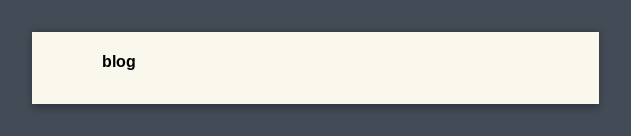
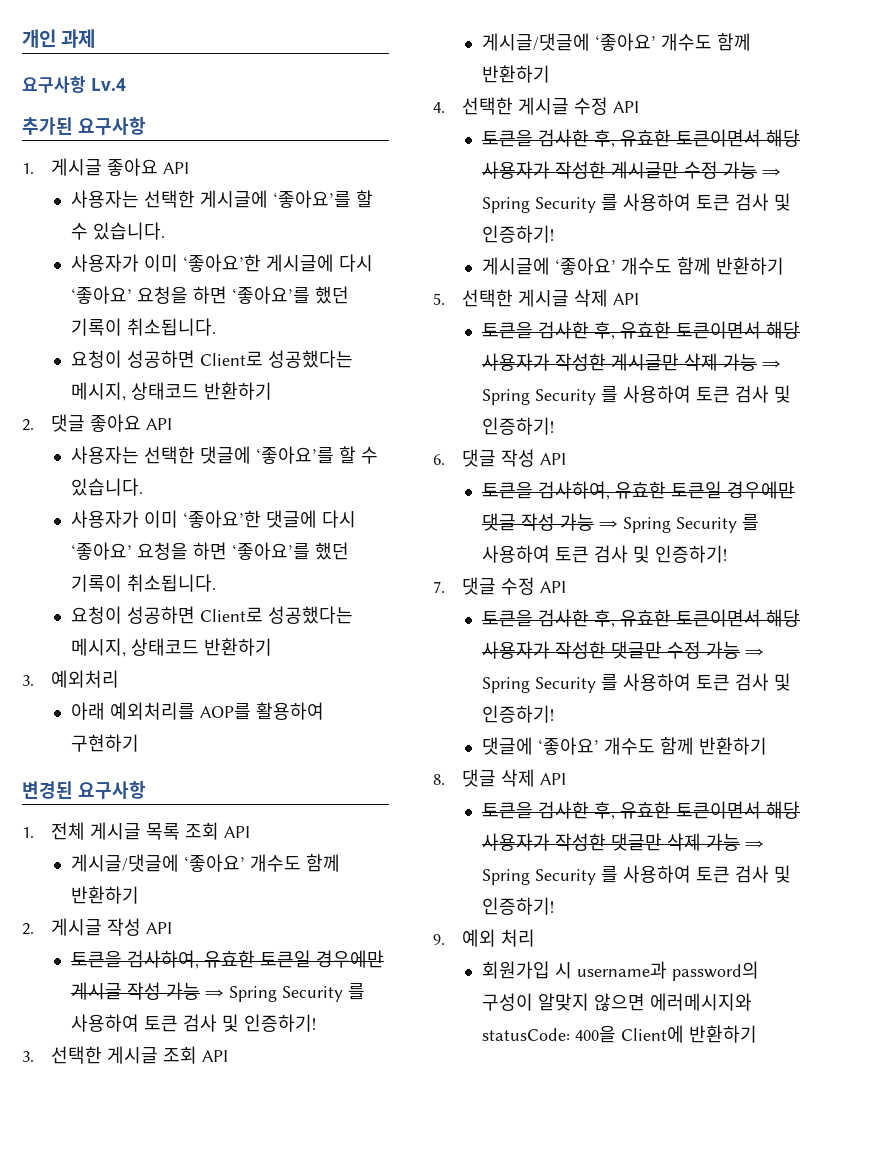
[102,55,136,70] blog -> [22,29,96,48] [22,76,126,93] [22,117,146,135] [22,158,189,176] [70,190,373,208] [70,222,165,240] [70,254,373,272] [70,286,349,304] [70,318,216,336] [70,350,353,368] [70,382,272,401] [22,414,172,432] [70,446,378,464] [70,478,143,496] [70,510,356,528] [70,542,349,560] [70,574,216,592] [70,606,353,624] [70,638,272,657] [22,670,119,688] [70,702,324,720] [70,734,139,752] [22,781,146,799] [22,822,250,840] [70,854,340,872] [70,886,139,904] [22,918,172,936] [70,950,384,969] [70,982,365,1002] [70,1014,316,1032] [22,1046,228,1064] [481,33,751,51] [481,65,550,83] [433,97,639,115] [481,129,800,148] [481,161,781,179] [481,193,791,213] [481,225,554,243] [481,257,784,275] [433,289,639,307] [481,321,800,340] [481,353,781,371] [481,385,791,405] [481,417,554,435] [433,449,566,467] [481,481,795,500] [481,513,759,533] [481,545,727,563] [433,577,566,595] [481,609,800,628] [481,641,764,659] [481,673,791,693] [481,705,554,723] [481,737,767,755] [433,769,566,787] [481,801,800,820] [481,833,764,851] [481,865,791,885] [481,897,554,915] [433,929,535,947] [481,961,759,981] [481,993,752,1011] [481,1025,757,1043] 개인 과제 // 요구사항 Lv.4 // 추가된 요구사항 // 1. 게시글 좋아요 API // 사용자는 선택한 게시글에 ‘좋아요’를 할 수 있습니다. // 사용자가 이미 ‘좋아요’한 게시글에 다시 ‘좋아요’ 요청을 하면 ‘좋아요’를 했던 기록이 취소됩니다. // 요청이 성공하면 Client로 성공했다는 메시지, 상태코드 반환하기 // 2. 댓글 좋아요 API // 사용자는 선택한 댓글에 ‘좋아요’를 할 수 있습니다. // 사용자가 이미 ‘좋아요’한 댓글에 다시 ‘좋아요’ 요청을 하면 ‘좋아요’를 했던 기록이 취소됩니다. // 요청이 성공하면 Client로 성공했다는 메시지, 상태코드 반환하기 // 3. 예외처리 // 아래 예외처리를 AOP를 활용하여 구현하기 // 변경된 요구사항 // 1. 전체 게시글 목록 조회 API // 게시글/댓글에 ‘좋아요’ 개수도 함께 반환하기 // 2. 게시글 작성 API // 토큰을 검사하여, 유효한 토큰일 경우에만 게시글 작성 가능 ⇒ Spring Security 를 사용하여 토큰 검사 및 인증하기! // 3. 선택한 게시글 조회 API // 게시글/댓글에 ‘좋아요’ 개수도 함께 반환하기 // 4. 선택한 게시글 수정 API // 토큰을 검사한 후, 유효한 토큰이면서 해당 사용자가 작성한 게시글만 수정 가능 ⇒ Spring Security 를 사용하여 토큰 검사 및 인증하기! // 게시글에 ‘좋아요’ 개수도 함께 반환하기 // 5. 선택한 게시글 삭제 API // 토큰을 검사한 후, 유효한 토큰이면서 해당 사용자가 작성한 게시글만 삭제 가능 ⇒ Spring Security 를 사용하여 토큰 검사 및 인증하기! // 6. 댓글 작성 API // 토큰을 검사하여, 유효한 토큰일 경우에만 댓글 작성 가능 ⇒ Spring Security 를 사용하여 토큰 검사 및 인증하기! // 7. 댓글 수정 API // 토큰을 검사한 후, 유효한 토큰이면서 해당 사용자가 작성한 댓글만 수정 가능 ⇒ Spring Security 를 사용하여 토큰 검사 및 인증하기! // 댓글에 ‘좋아요’ 개수도 함께 반환하기 // 8. 댓글 삭제 API // 토큰을 검사한 후, 유효한 토큰이면서 해당 사용자가 작성한 댓글만 삭제 가능 ⇒ Spring Security 를 사용하여 토큰 검사 및 인증하기! // 9. 예외 처리 // 회원가입 시 username과 password의 구성이 알맞지 않으면 에러메시지와 statusCode: 400을 Client에 반환하기

